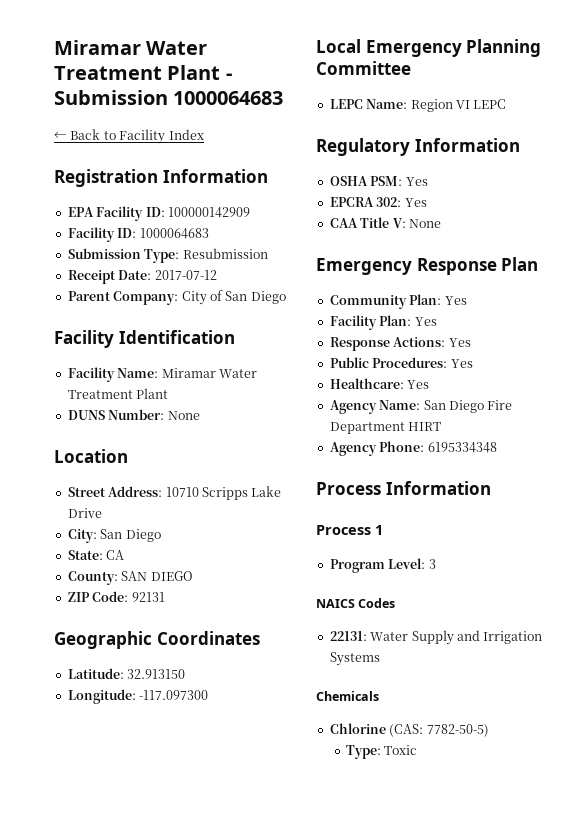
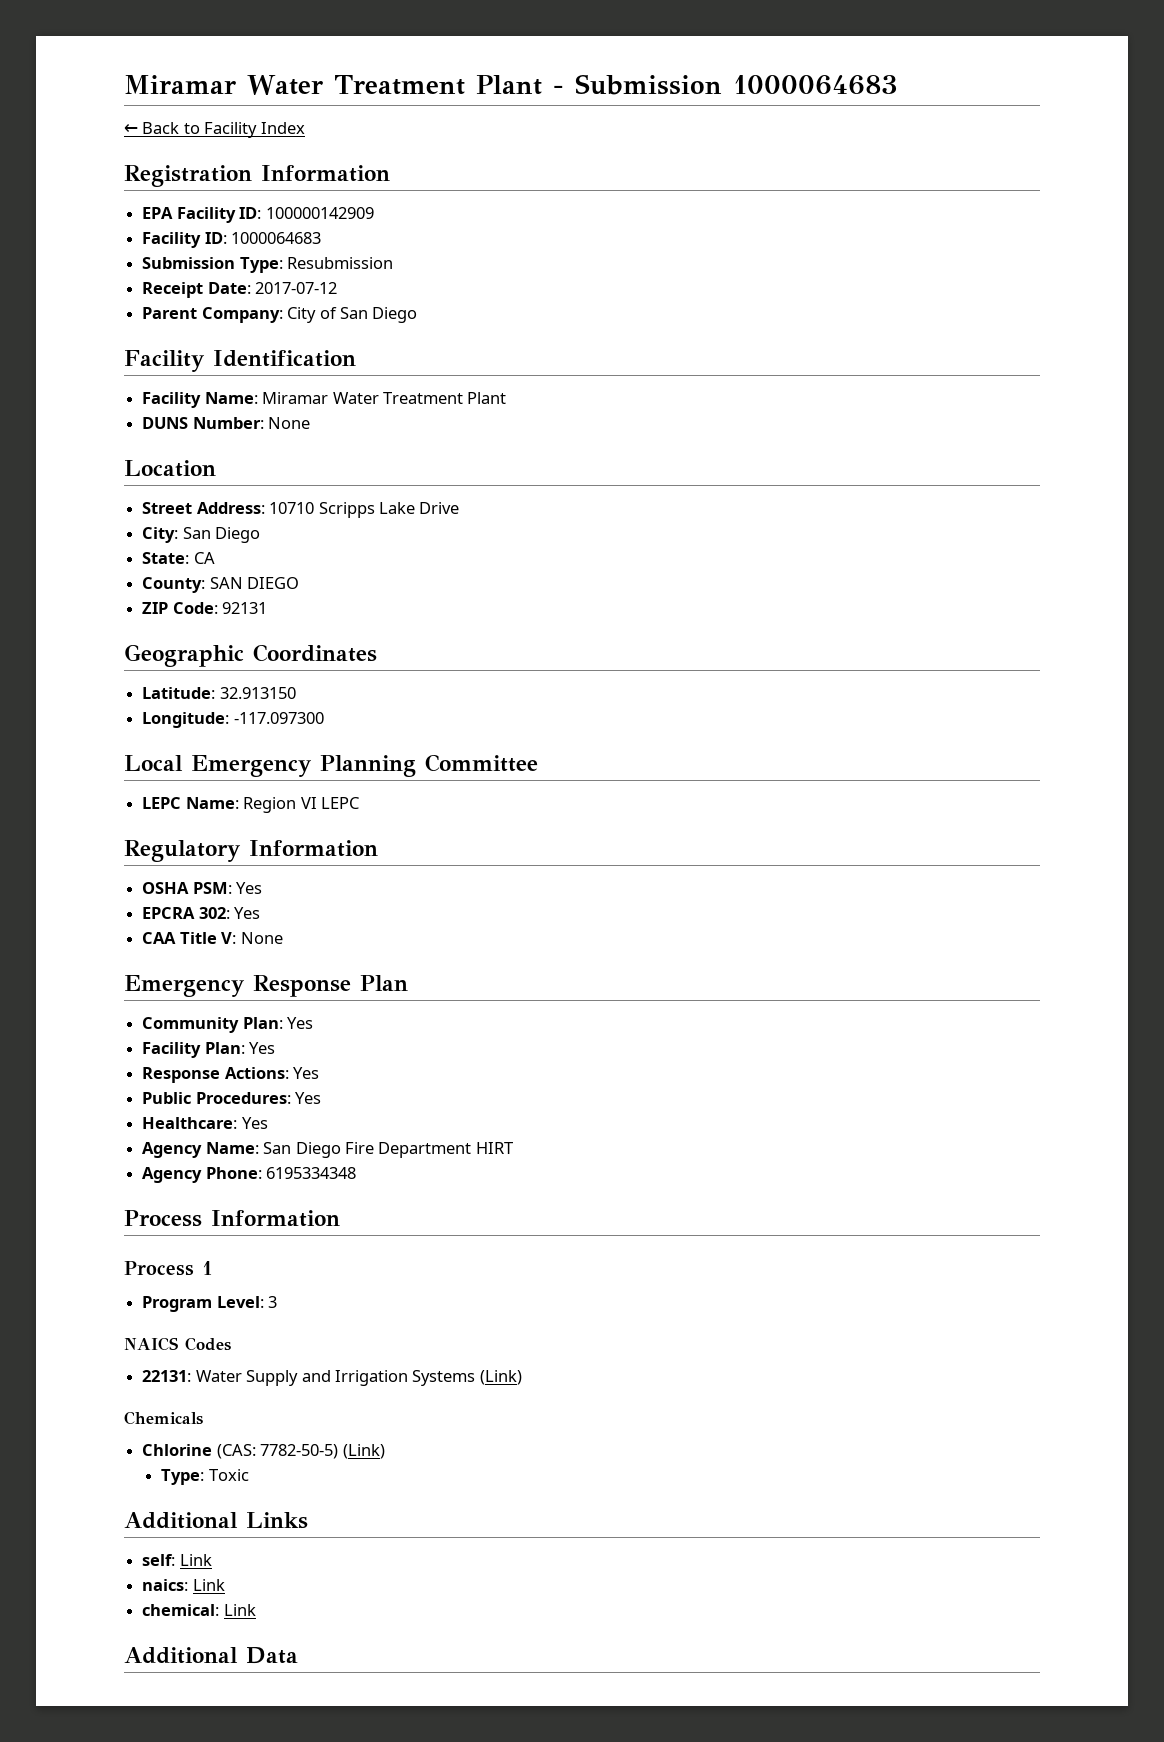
(380, 659) none -> [479,1370,522,1385] (Link)
(489, 730) none -> [342,1444,385,1459] (Link)
(418, 750) none -> [124,1512,308,1529] [142,1554,212,1566] [142,1579,225,1591] [142,1604,256,1616] [124,1647,298,1664] // Additional Links // self: Link // naics: Link // chemical: Link // Additional Data

